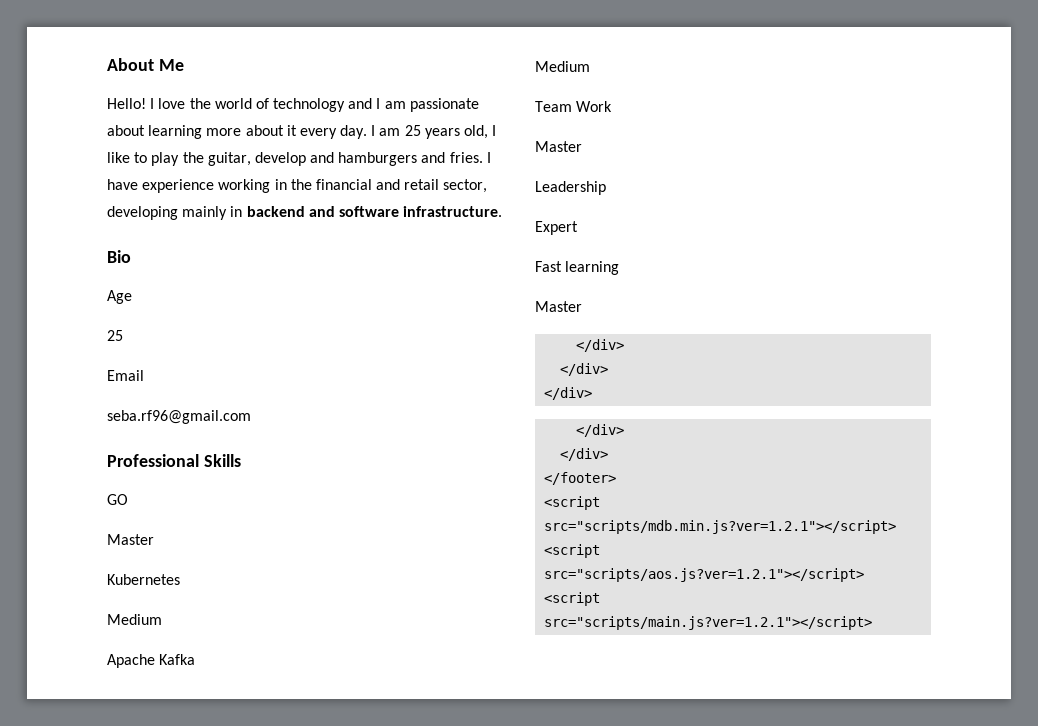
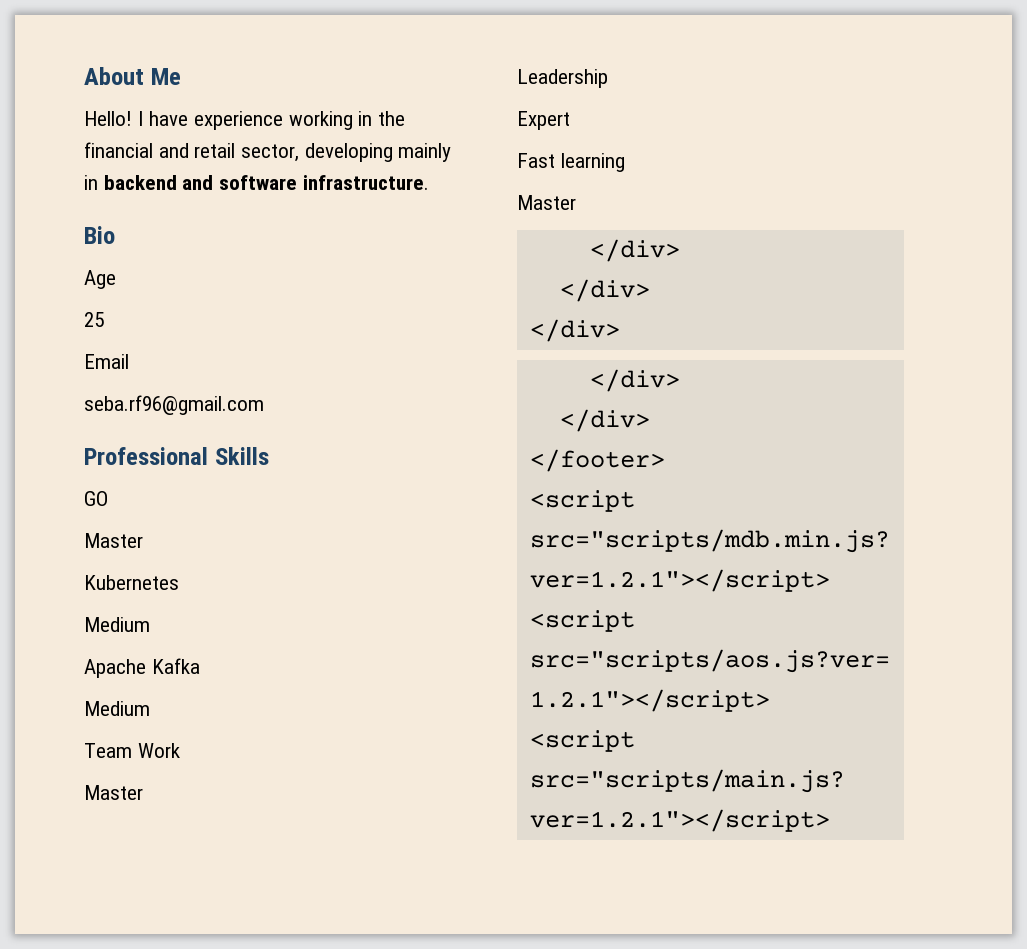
[158,98,479,112] [107,125,497,139] [107,152,491,166] love the world of technology and I am passionate about learning more about it every day. I am 25 years old, I like to play the guitar, develop and hamburgers and fries. I -> (144, 118) none

